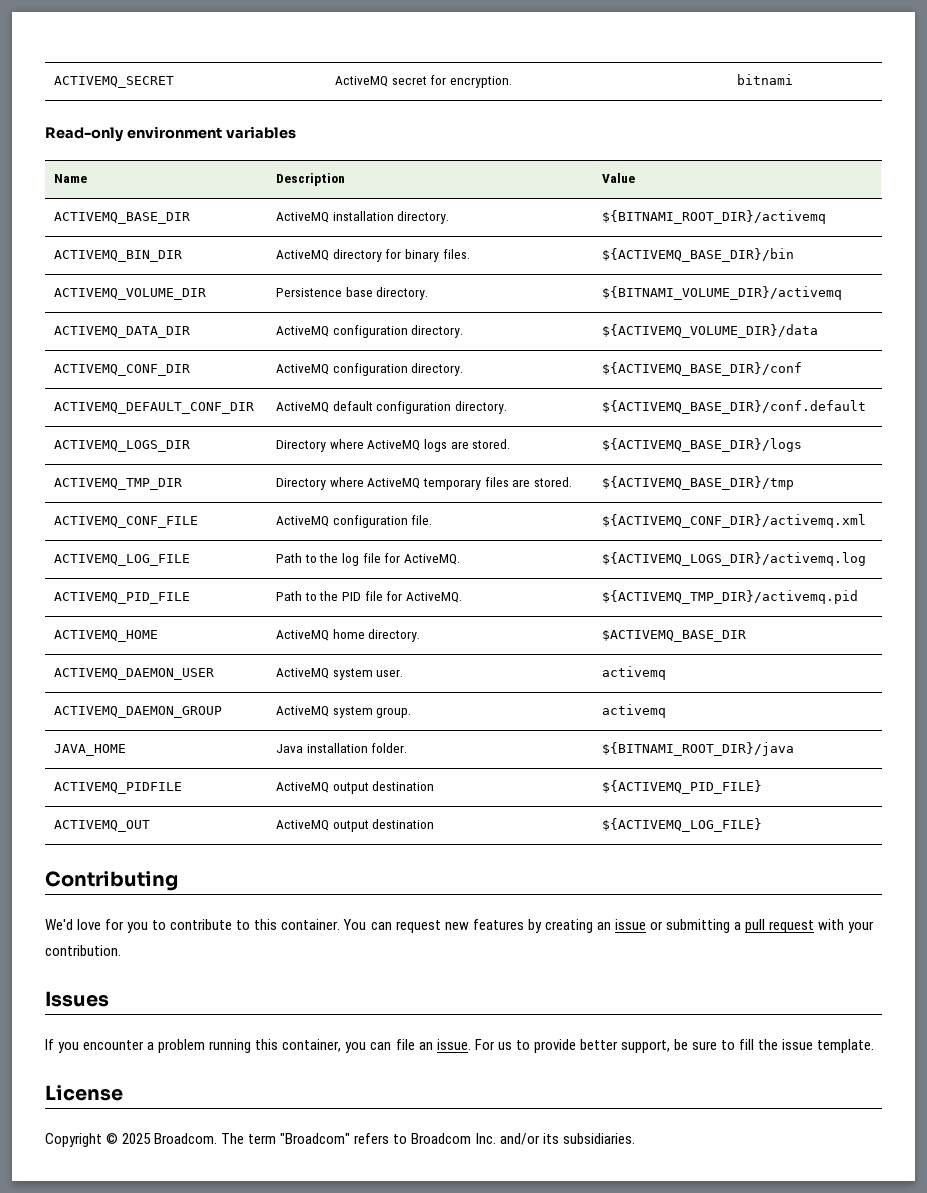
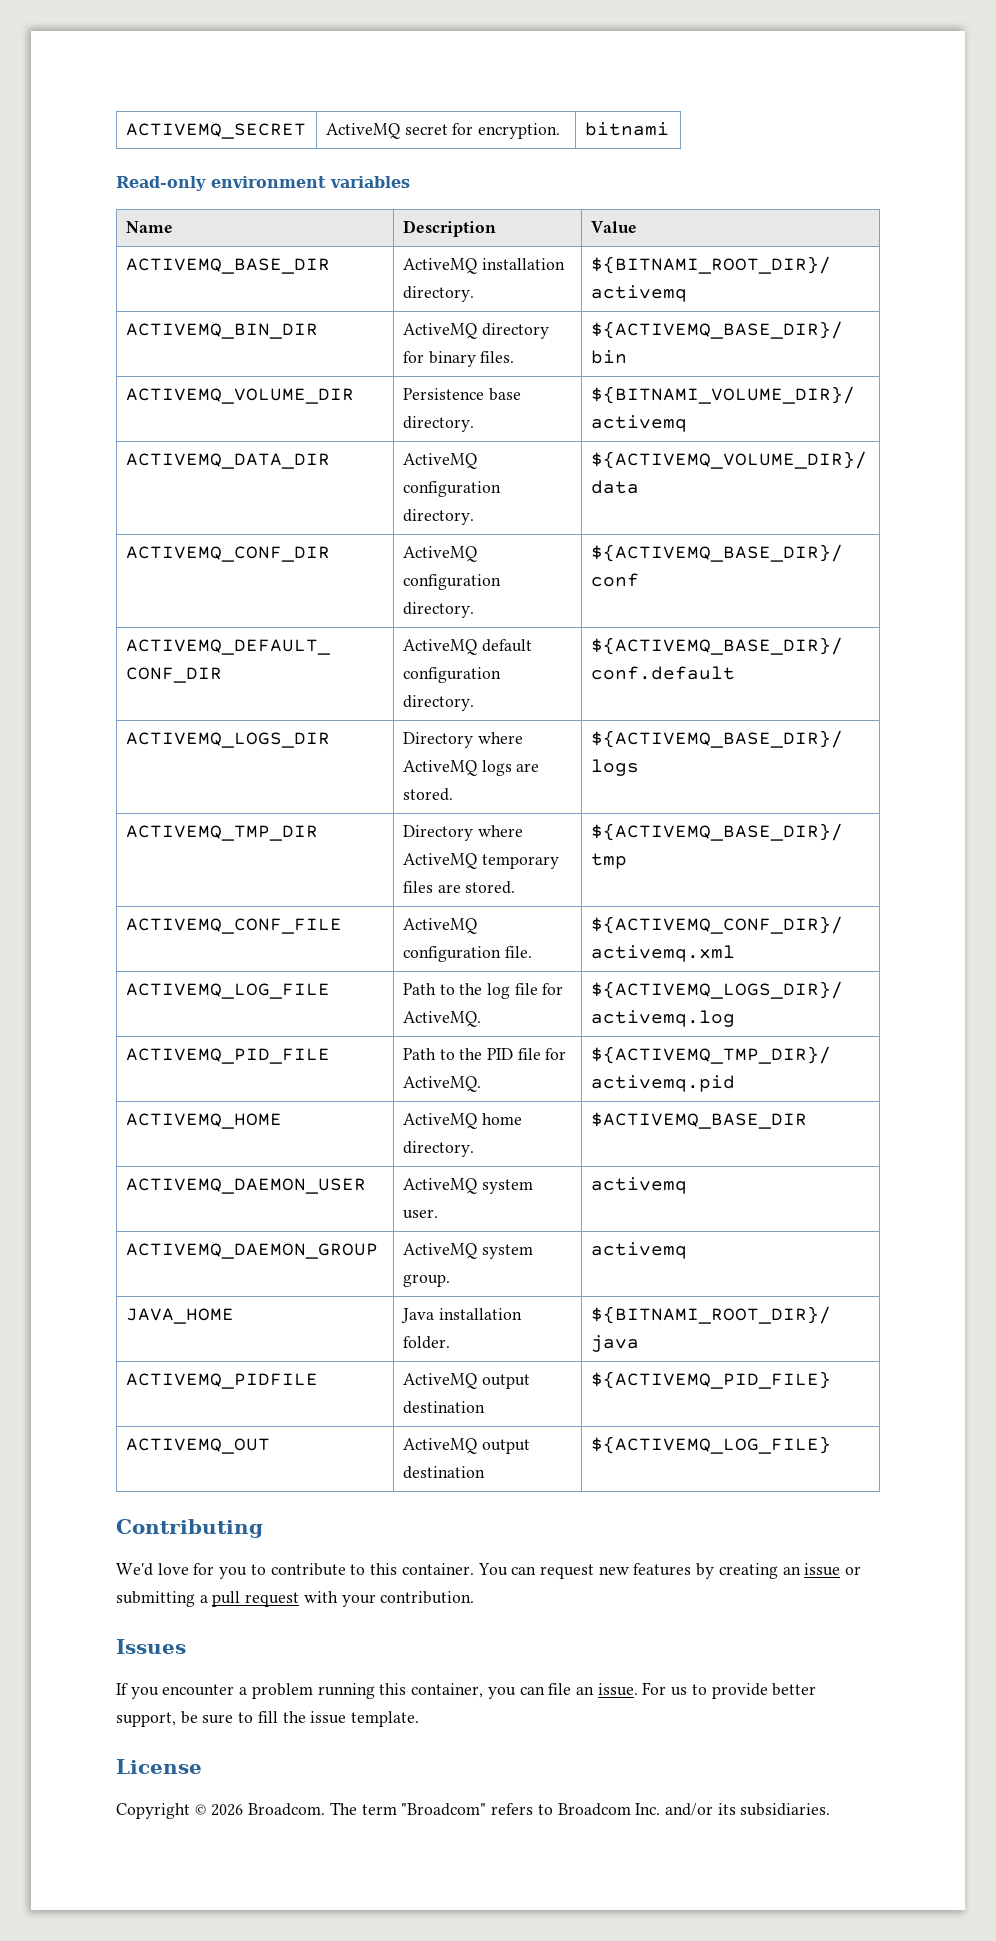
[122,1133,152,1144] 2025 -> [211,1804,244,1816] 2026

